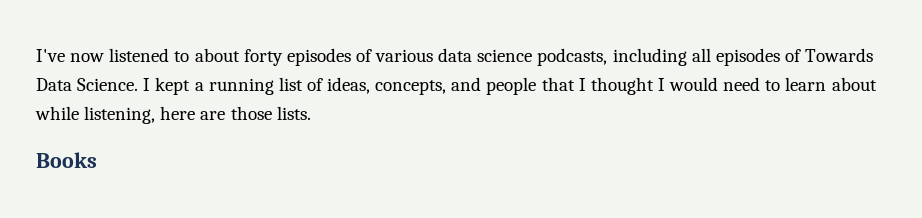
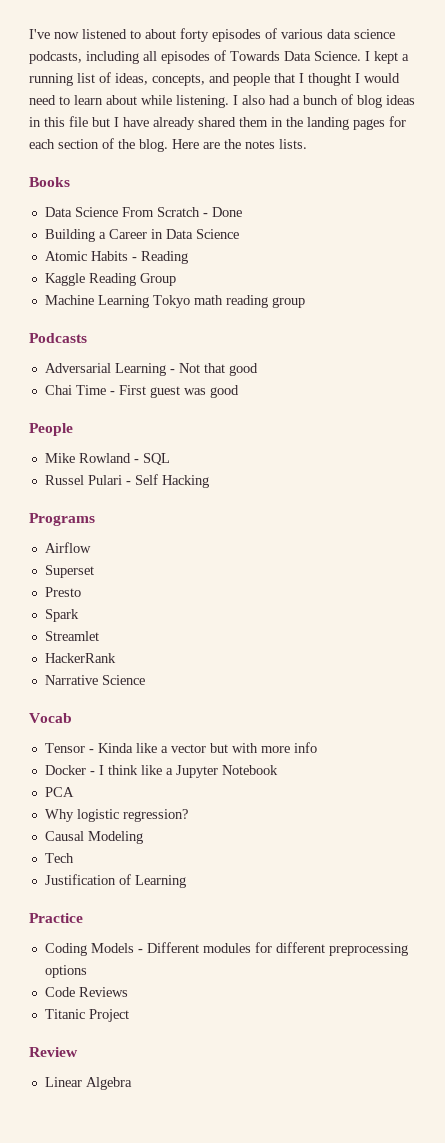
[84,106,311,124] [36,152,97,168] listening, here are those lists. // Books -> [176,94,415,108] [29,116,406,130] [29,138,307,152] [29,177,70,187] [44,207,242,217] [44,229,239,242] [44,251,188,264] [44,273,176,286] [44,295,305,308] [29,333,87,343] [44,363,258,376] [44,385,239,398] [29,423,73,436] [44,453,170,465] [44,474,209,488] [29,513,95,526] [44,542,91,553] [44,565,94,578] [44,587,81,597] [44,609,79,622] [44,631,99,641] [44,653,116,663] [44,675,145,685] [29,713,72,723] [44,742,317,753] [44,765,278,778] [44,787,74,797] [44,809,188,822] [44,831,143,844] [44,853,74,863] [44,874,186,888] [29,913,83,923] [44,942,408,956] [44,965,87,978] [44,987,128,997] [44,1009,129,1022] [29,1047,78,1057] [44,1077,132,1090] listening. I also had a bunch of blog ideas in this file but I have already shared them in the landing pages for each section of the blog. Here are the notes lists. // Books // Data Science From Scratch - Done // Building a Career in Data Science // Atomic Habits - Reading // Kaggle Reading Group // Machine Learning Tokyo math reading group // Podcasts // Adversarial Learning - Not that good // Chai Time - First guest was good // People // Mike Rowland - SQL // Russel Pulari - Self Hacking // Programs // Airflow // Superset // Presto // Spark // Streamlet // HackerRank // Narrative Science // Vocab // Tensor - Kinda like a vector but with more info // Docker - I think like a Jupyter Notebook // PCA // Why logistic regression? // Causal Modeling // Tech // Justification of Learning // Practice // Coding Models - Different modules for different preprocessing options // Code Reviews // Titanic Project // Review // Linear Algebra

